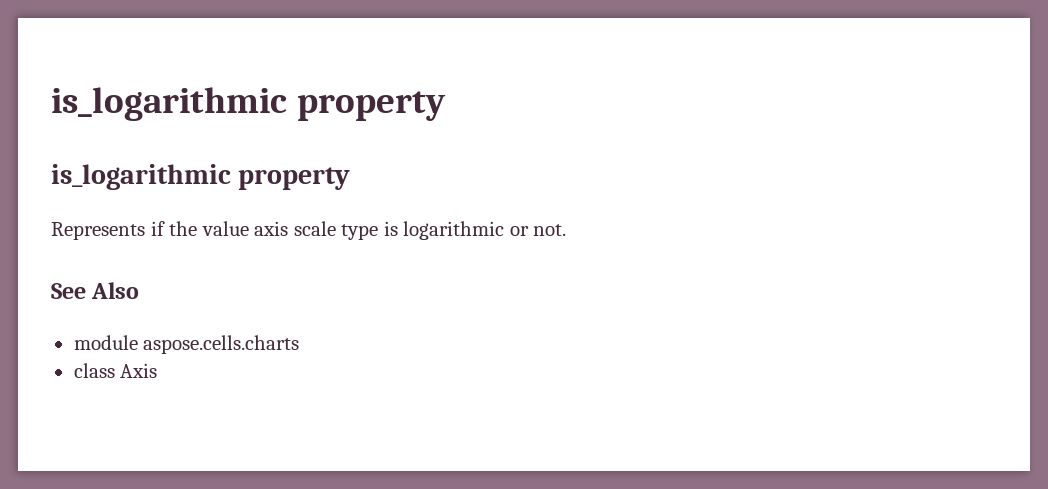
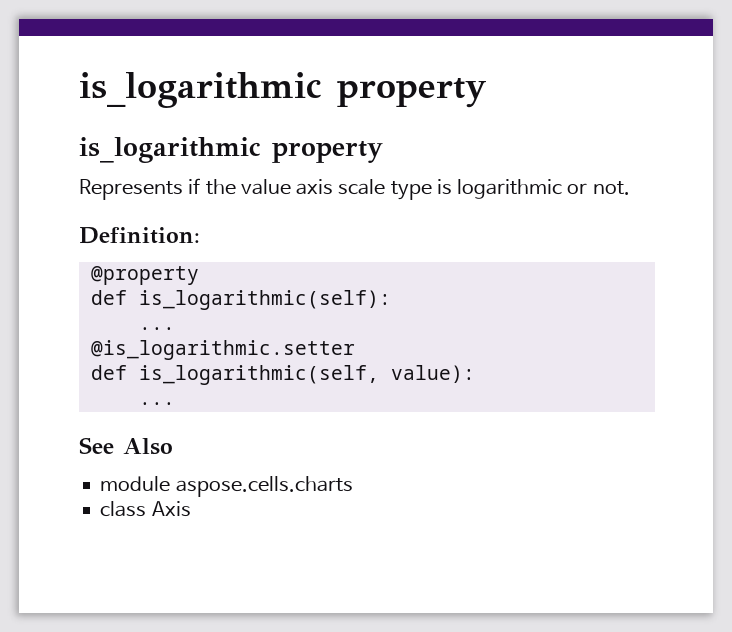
(567, 230) none -> [79,227,200,244] [90,266,199,285] [90,290,391,310] [138,327,175,330] [90,340,355,360] [90,365,475,385] [138,402,175,405] // Definition: // @property // def is_logarithmic(self): // ... // @is_logarithmic.setter // def is_logarithmic(self, value): // ...

